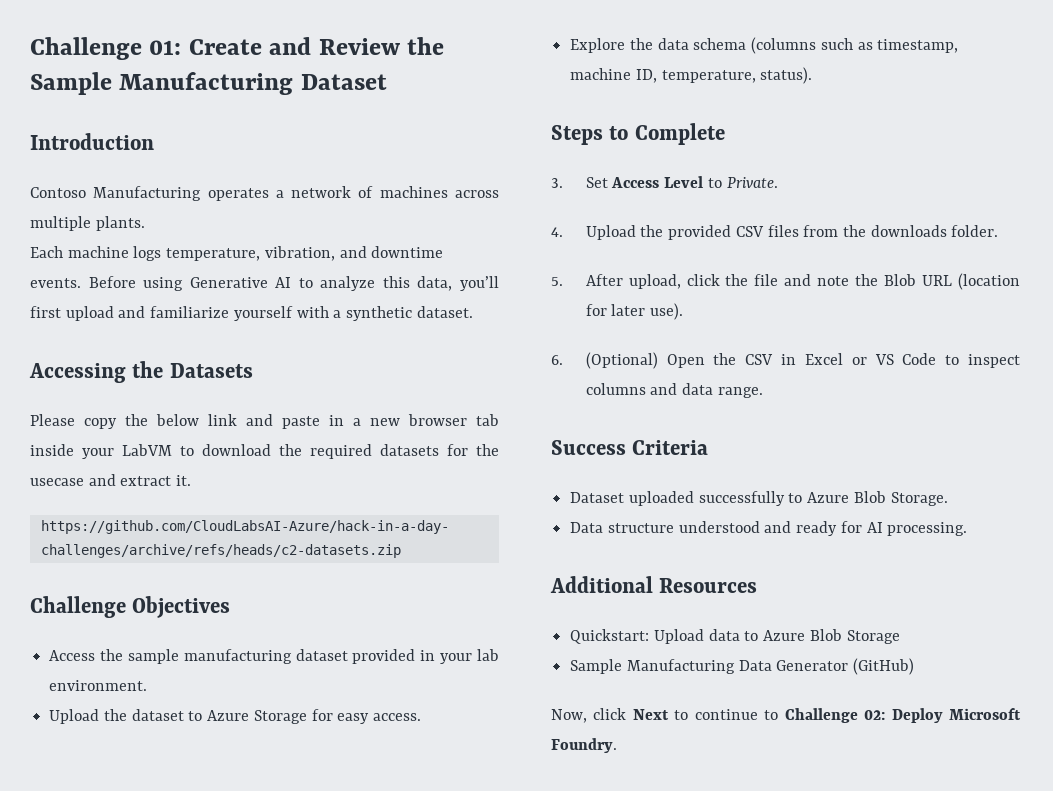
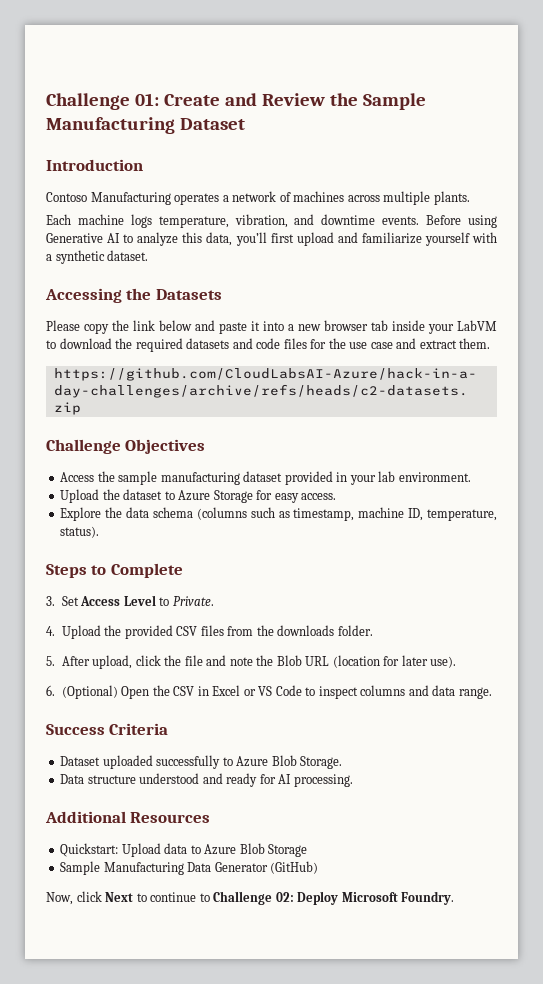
[156,414,344,429] below link and paste in -> [133,320,284,334] link below and paste it into
[447,444,499,456] [30,478,84,486] for the usecase -> [232,338,393,349] and code files for the use case
[176,475,192,486] it. -> [459,338,491,349] them.

